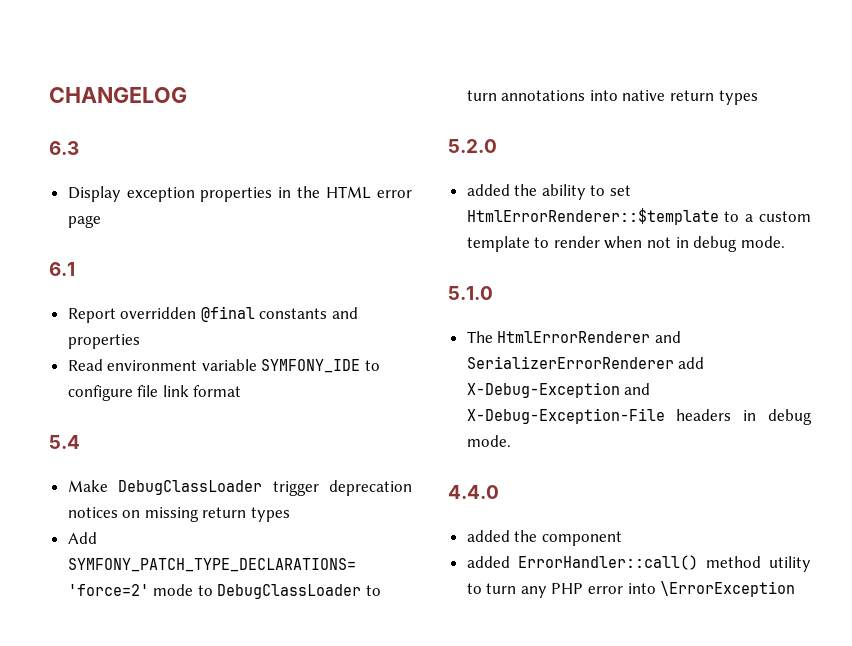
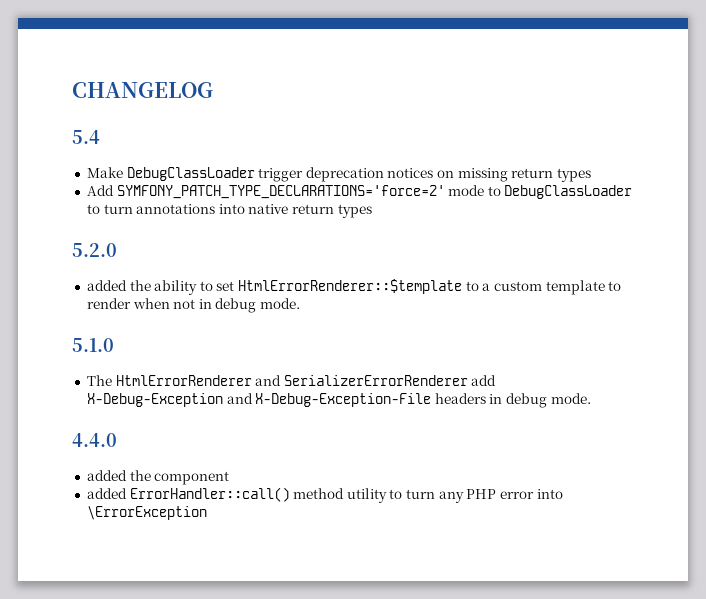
[49,141,79,155] [67,186,412,202] [67,215,101,228] [49,262,75,276] [67,306,359,323] [67,334,140,349] [67,359,381,373] [67,385,242,401] // 6.3 // Display exception properties in the HTML error page // 6.1 // Report overridden @final constants and properties // Read environment variable SYMFONY_IDE to configure file link format -> (213, 90) none

